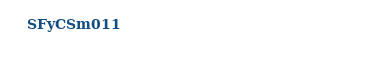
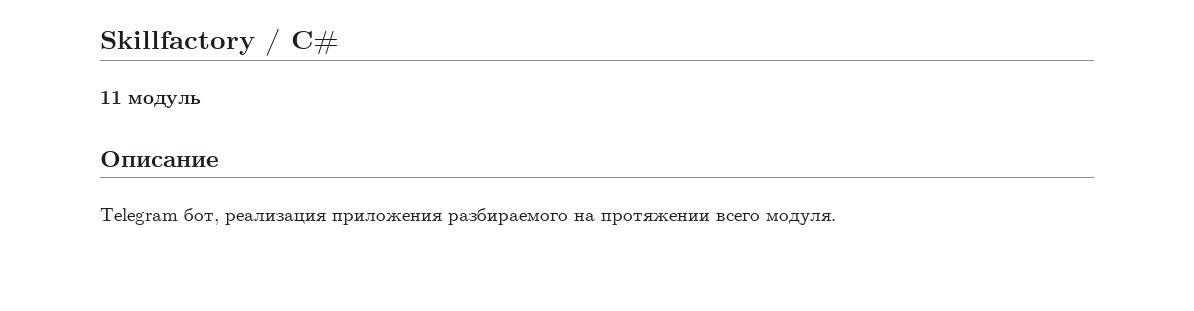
[27,19,121,32] SFyCSm011 -> [100,28,339,56] [100,91,201,108] [100,151,219,167] [100,208,836,225] Skillfactory / C# // 11 модуль // Описание // Telegram бот, реализация приложения разбираемого на протяжении всего модуля.

